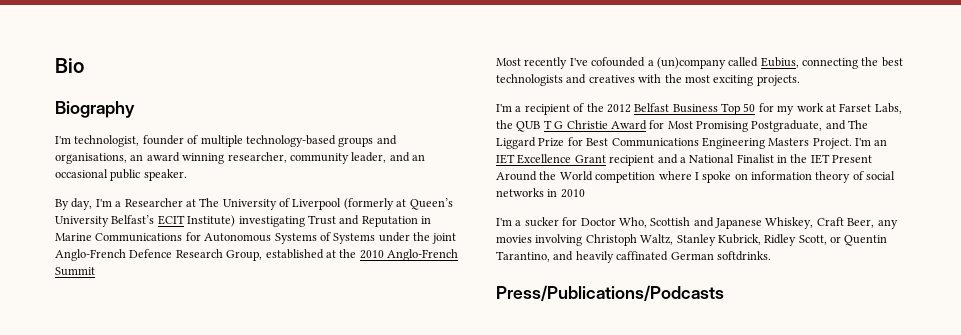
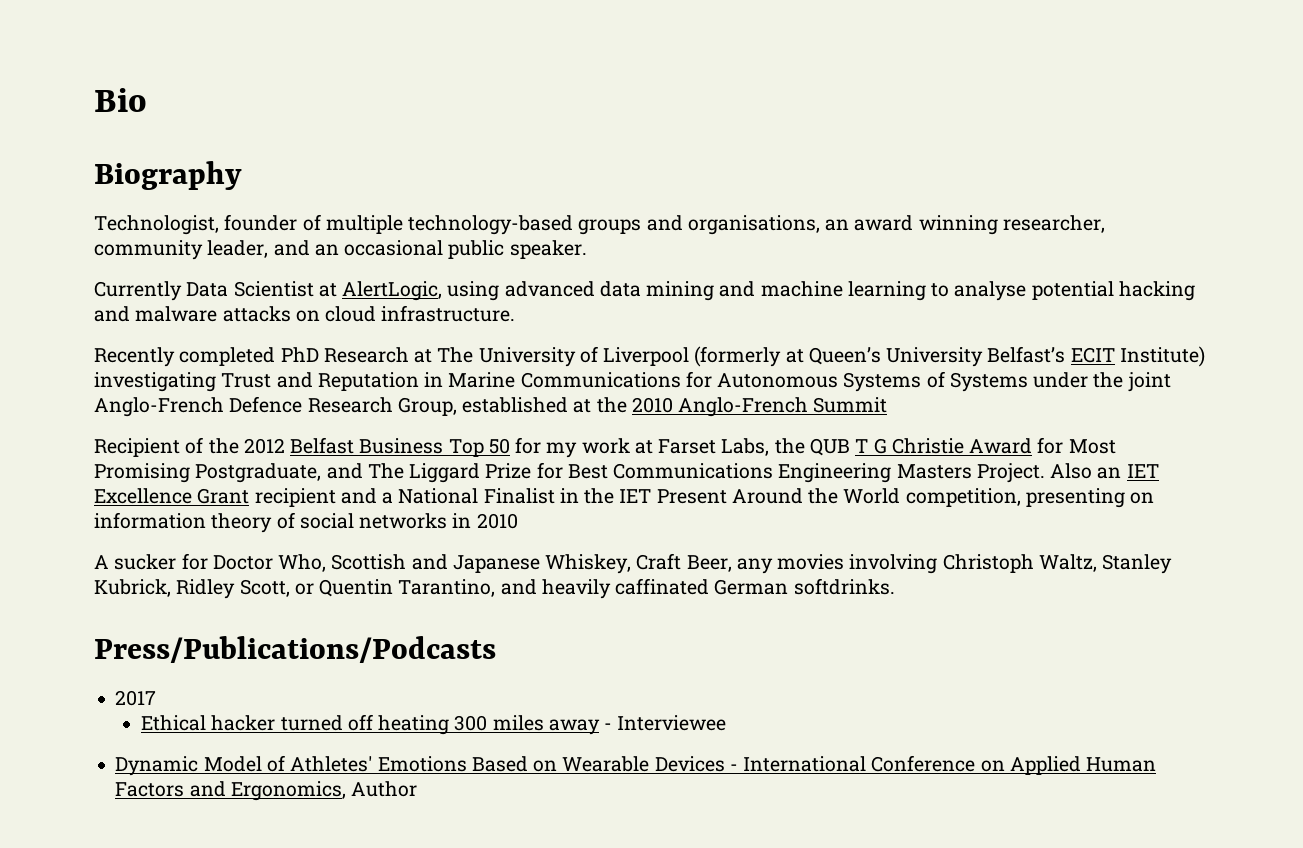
[55,135,140,147] I'm technologist, -> [94,215,219,235] Technologist,
[55,198,183,210] By day, I'm a Researcher -> [94,281,1195,301] [94,305,516,322] [94,347,409,367] Currently Data Scientist at AlertLogic, using advanced data mining and machine learning to analyse potential hacking and malware attacks on cloud infrastructure. // Recently completed PhD Research
[496,57,903,69] [496,74,800,86] [496,104,570,115] Most recently I've cofounded a (un)company called Eubius, connecting the best technologists and creatives with the most exciting projects. // I'm a recipient -> [94,438,180,457] Recipient
[855,138,871,146] I'm -> [1050,463,1093,479] Also
[595,171,732,183] competition where I spoke -> [905,488,1125,508] competition, presenting
[496,218,522,226] I'm a -> [94,555,109,569] A
(724, 293) none -> [115,690,157,706] [141,714,727,735] [115,755,1157,776] [115,781,418,801] // 2017 // Ethical hacker turned off heating 300 miles away - Interviewee // Dynamic Model of Athletes' Emotions Based on Wearable Devices - International Conference on Applied Human Factors and Ergonomics, Author

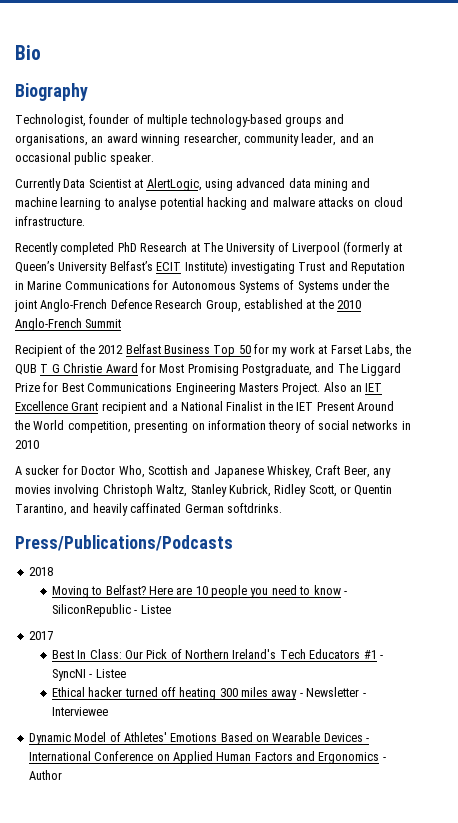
[115,690,157,706] 2017 -> [28,567,53,576] [51,585,347,598] [51,604,171,617] [28,631,53,640] [51,649,383,659] [51,669,126,681] 2018 // Moving to Belfast? Here are 10 people you need to know - SiliconRepublic - Listee // 2017 // Best In Class: Our Pick of Northern Ireland's Tech Educators #1 - SyncNI - Listee
(613, 726) none -> [306,687,366,697] Newsletter -
[230,781,346,801] Ergonomics, -> [318,752,386,764] Ergonomics -

